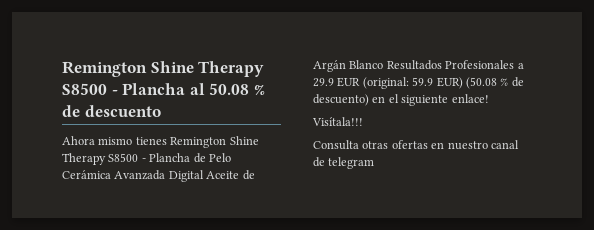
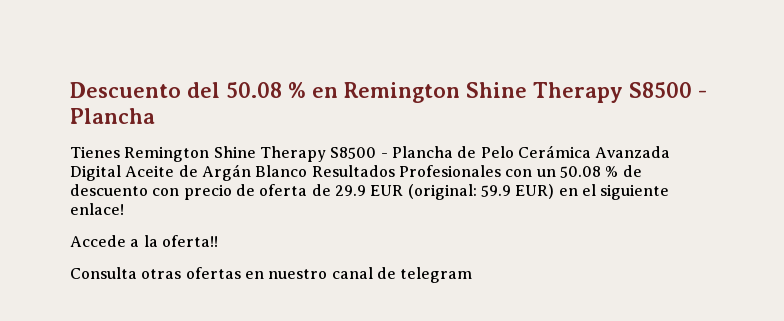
[62,61,265,77] [62,83,265,95] [62,105,161,117] [62,136,167,145] Remington Shine Therapy S8500 - Plancha al 50.08 % de descuento // Ahora mismo tienes -> [70,82,707,103] [70,108,155,124] [70,146,120,158] Descuento del 50.08 % en Remington Shine Therapy S8500 - Plancha // Tienes
[517,63,524,69] a -> [505,165,642,178] [70,184,331,200] con un 50.08 % de descuento con precio de oferta de
[465,77,524,89] [313,94,369,106] (50.08 % de descuento) -> (555, 191) none
[312,117,363,126] Visítala!!! -> [70,235,218,247] Accede a la oferta!!

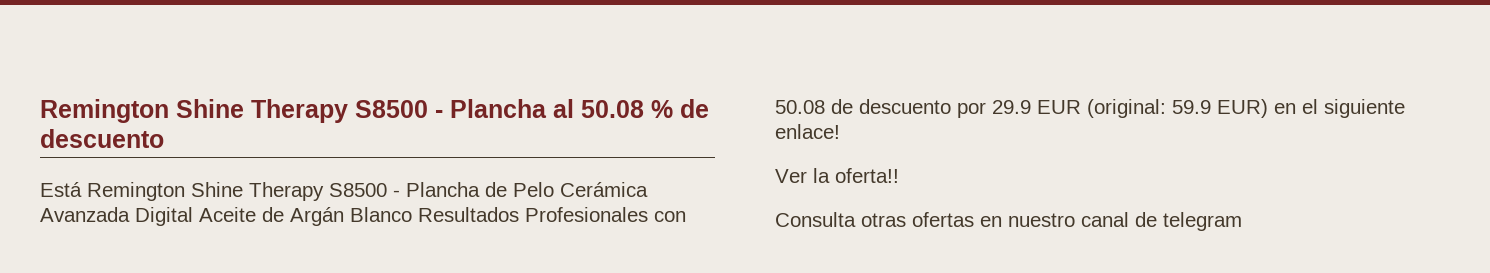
[70,82,707,103] [70,108,155,124] [70,146,120,158] Descuento del 50.08 % en Remington Shine Therapy S8500 - Plancha // Tienes -> [40,99,709,123] [40,129,164,148] [40,182,82,197] Remington Shine Therapy S8500 - Plancha al 50.08 % de descuento // Está
[536,165,642,178] [70,184,331,200] un 50.08 % de descuento con precio de oferta de -> [775,99,986,118] 50.08 de descuento por
[70,235,140,247] Accede a -> [775,169,807,183] Ver

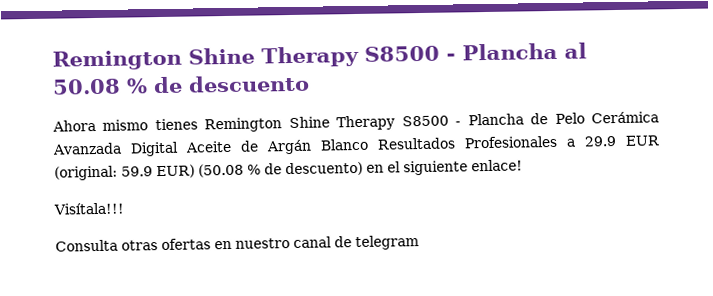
[40,182,82,197] Está -> [52,118,198,132] Ahora mismo tienes
[654,211,686,222] [775,99,986,118] con 50.08 de descuento por -> [566,138,576,147] a
(1268, 108) none -> [198,161,363,178] (50.08 % de descuento)
[775,168,899,183] Ver la oferta!! -> [53,202,124,215] Visítala!!!

